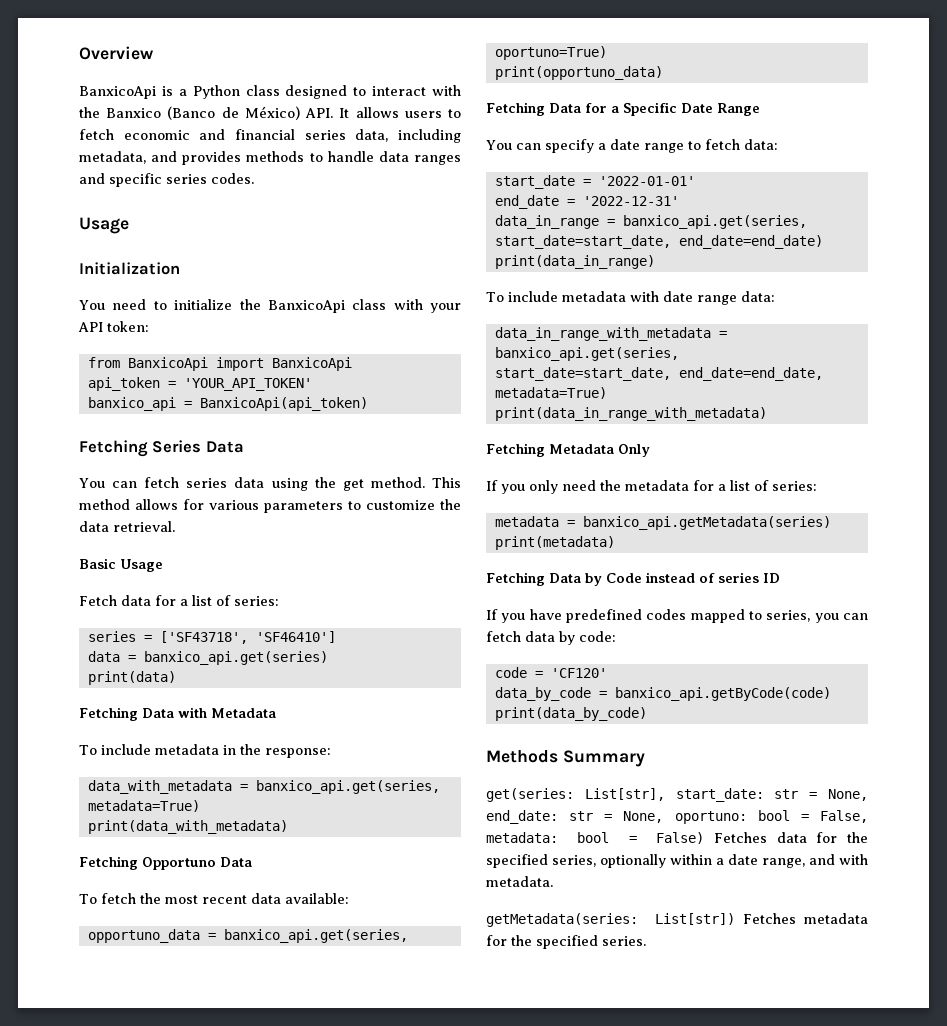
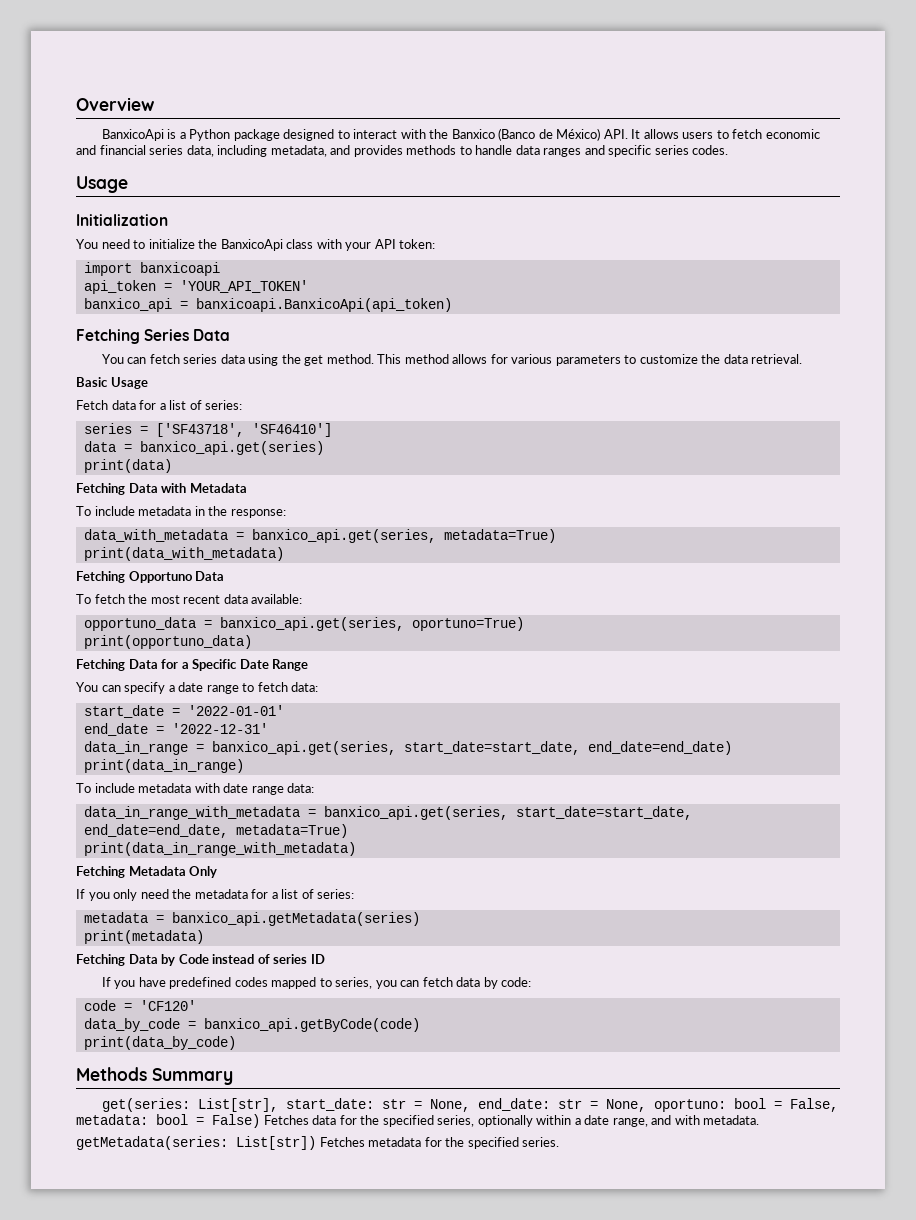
[245,85,280,96] class -> [233,129,280,141] package
[87,357,352,371] from BanxicoApi import BanxicoApi -> [83,262,220,276] import banxicoapi
[199,397,368,411] BanxicoApi(api_token) -> [195,298,452,312] banxicoapi.BanxicoApi(api_token)

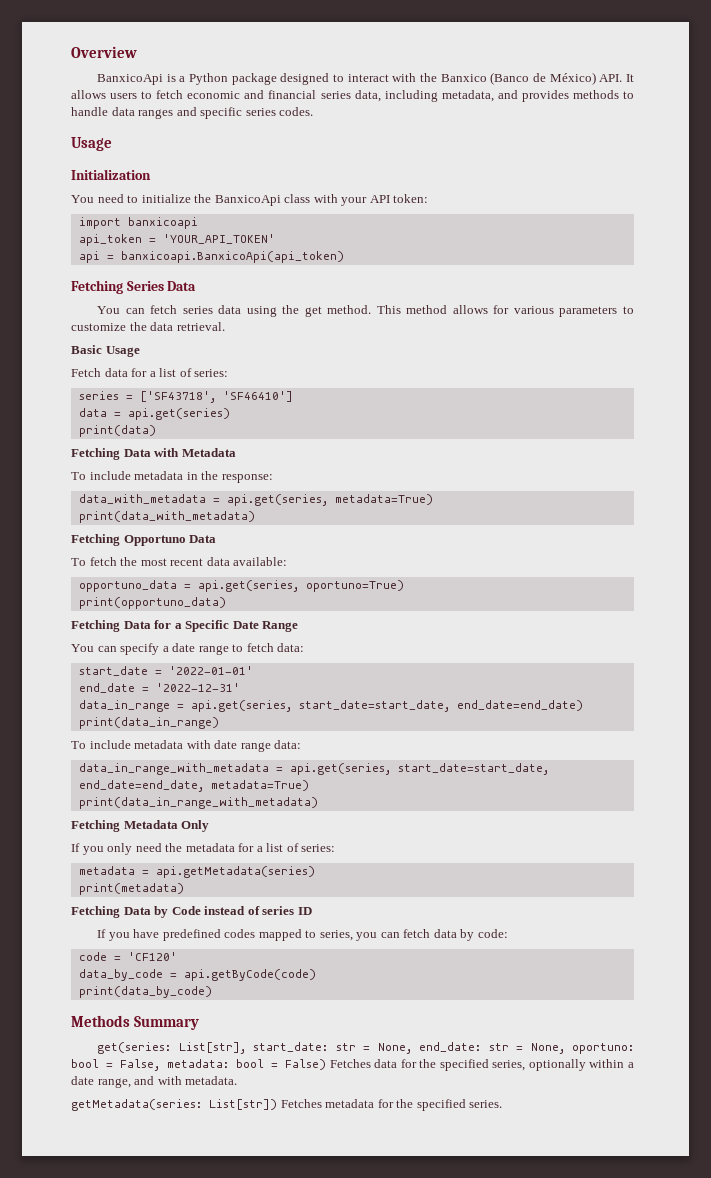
[83,298,172,312] banxico_api -> [78,251,100,263] api
[139,441,324,455] banxico_api.get(series) -> [127,408,230,420] api.get(series)
[251,529,436,543] banxico_api.get(series, -> [226,494,328,506] api.get(series,
[219,617,404,631] banxico_api.get(series, -> [197,580,299,592] api.get(series,
[211,741,396,755] banxico_api.get(series, -> [190,700,292,712] api.get(series,
[323,806,508,820] banxico_api.get(series, -> [289,763,391,775] api.get(series,
[171,912,420,926] banxico_api.getMetadata(series) -> [155,866,315,878] api.getMetadata(series)
[203,1018,420,1032] banxico_api.getByCode(code) -> [183,969,316,981] api.getByCode(code)

